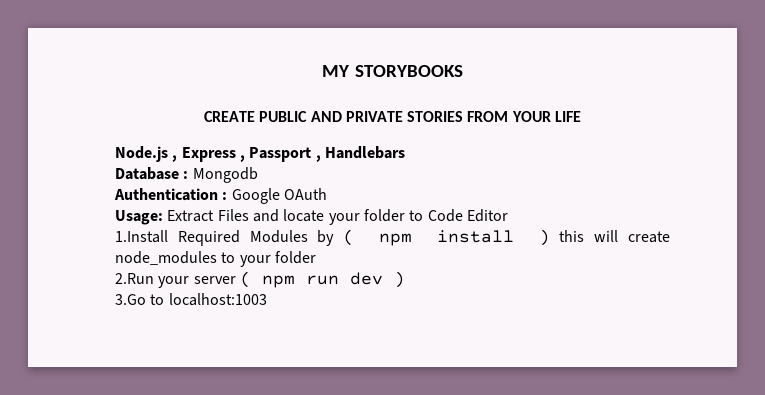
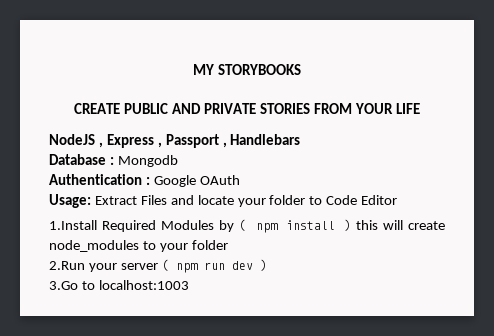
[115,146,168,162] Node.js -> [49,134,95,145] NodeJS

